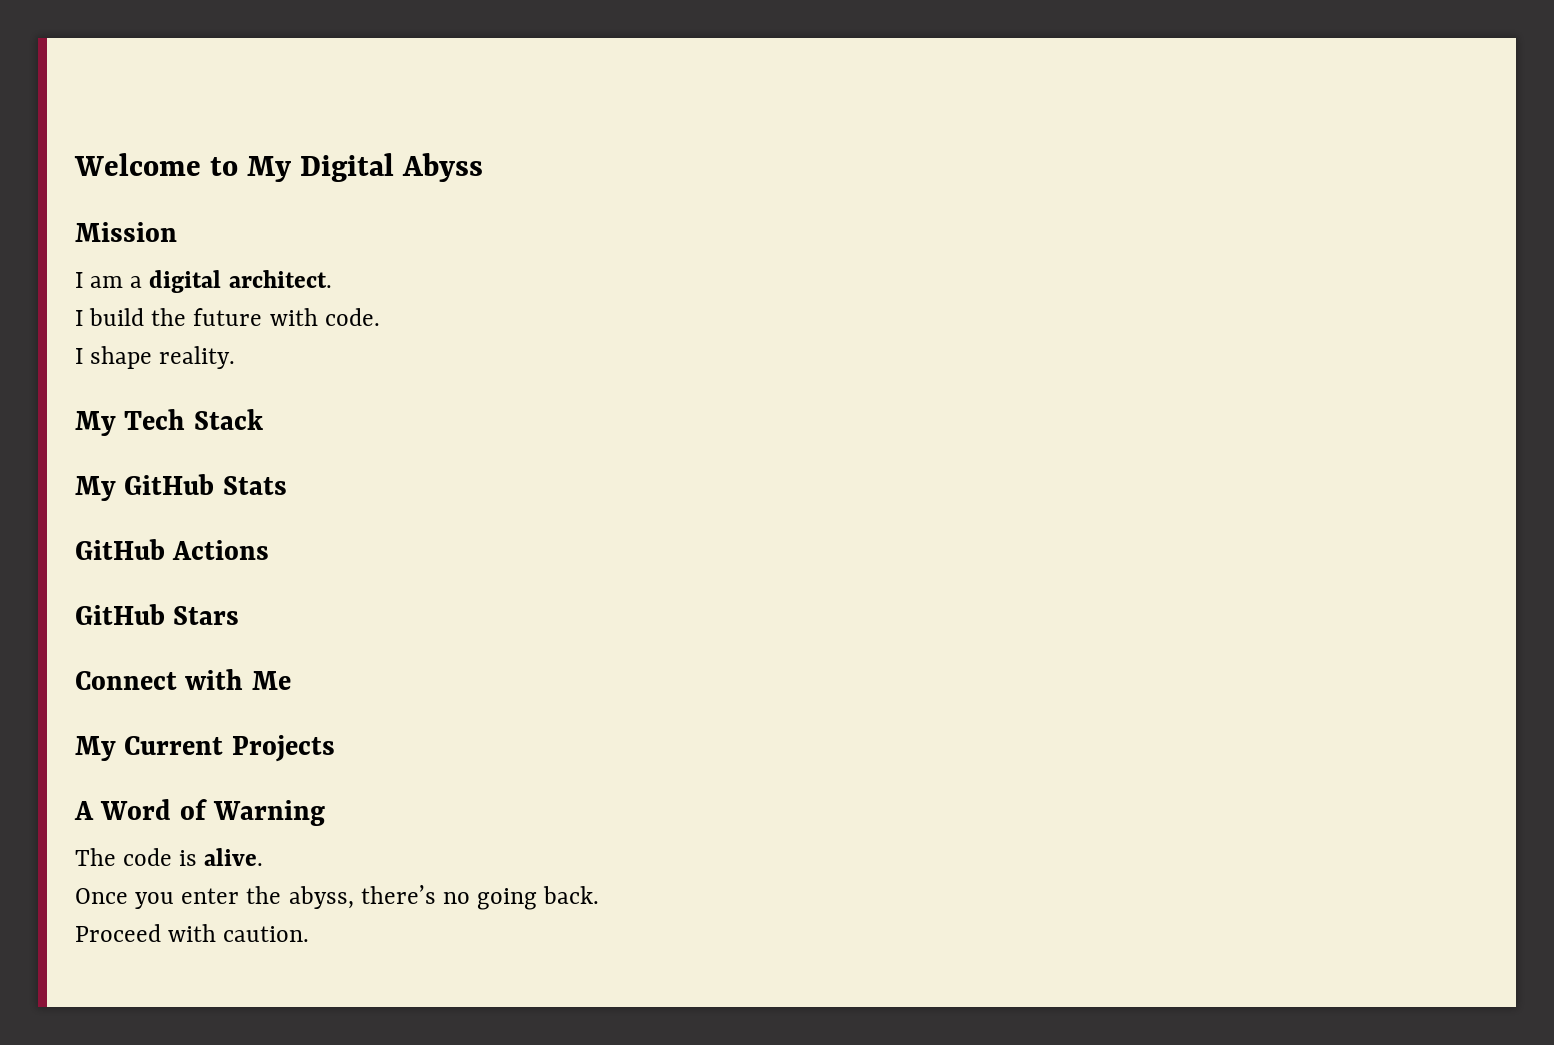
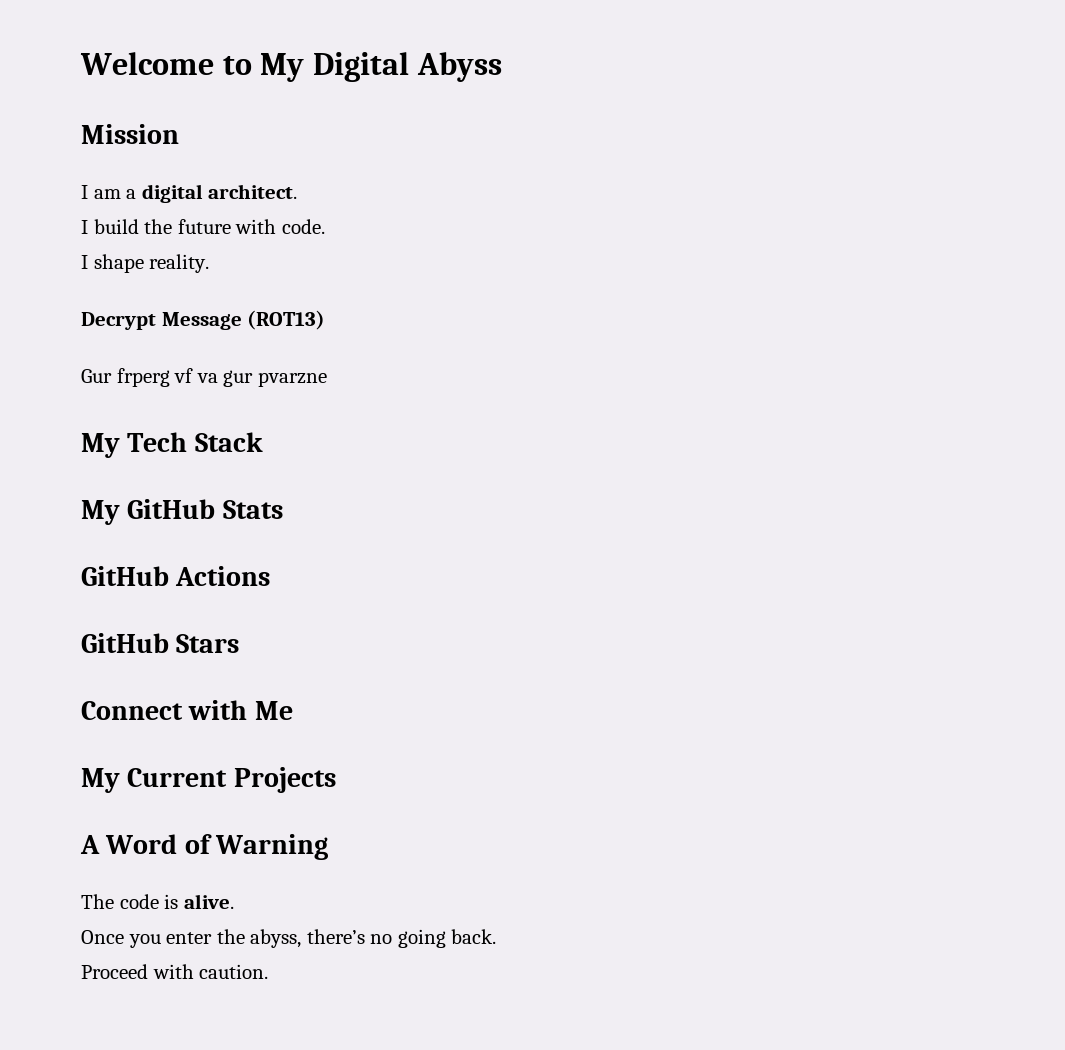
(236, 357) none -> [81,310,326,330] [81,368,327,387] // Decrypt Message (ROT13) // Gur frperg vf va gur pvarzne

